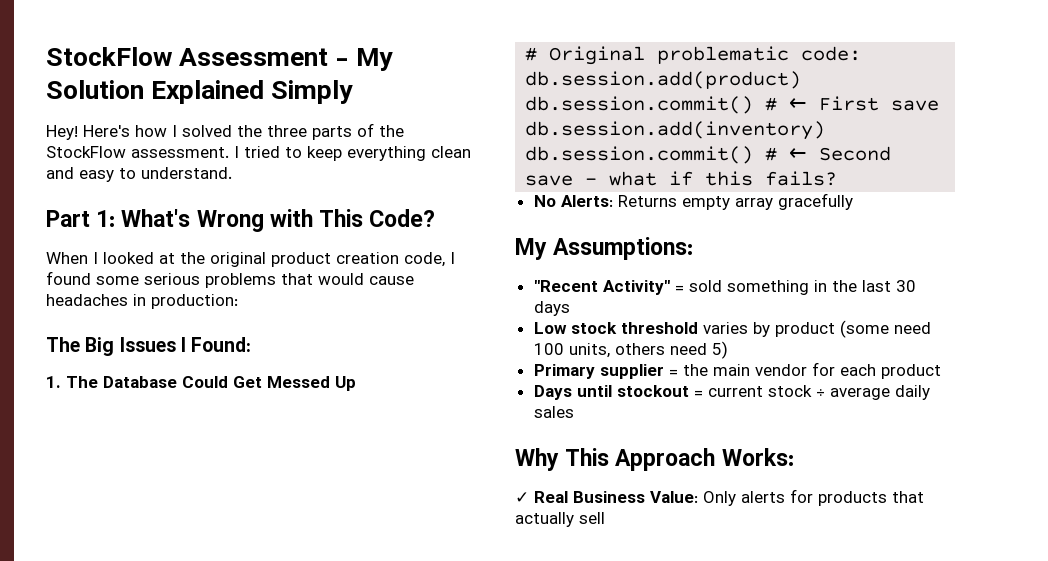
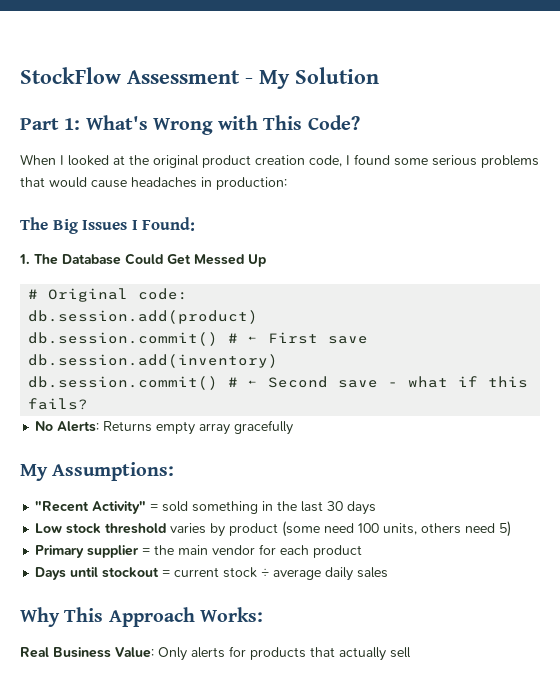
[151,80,354,104] [46,123,404,140] [46,146,471,161] [46,167,232,182] Explained Simply // Hey! Here's how I solved the three parts of the StockFlow assessment. I tried to keep everything clean and easy to understand. -> (379, 75) none
[657,46,790,64] problematic -> (129, 295) none
[515,492,529,503] ✓ -> (263, 614) none

